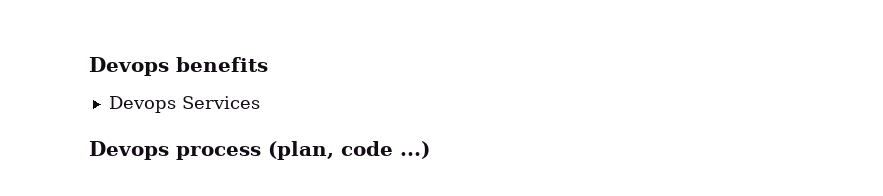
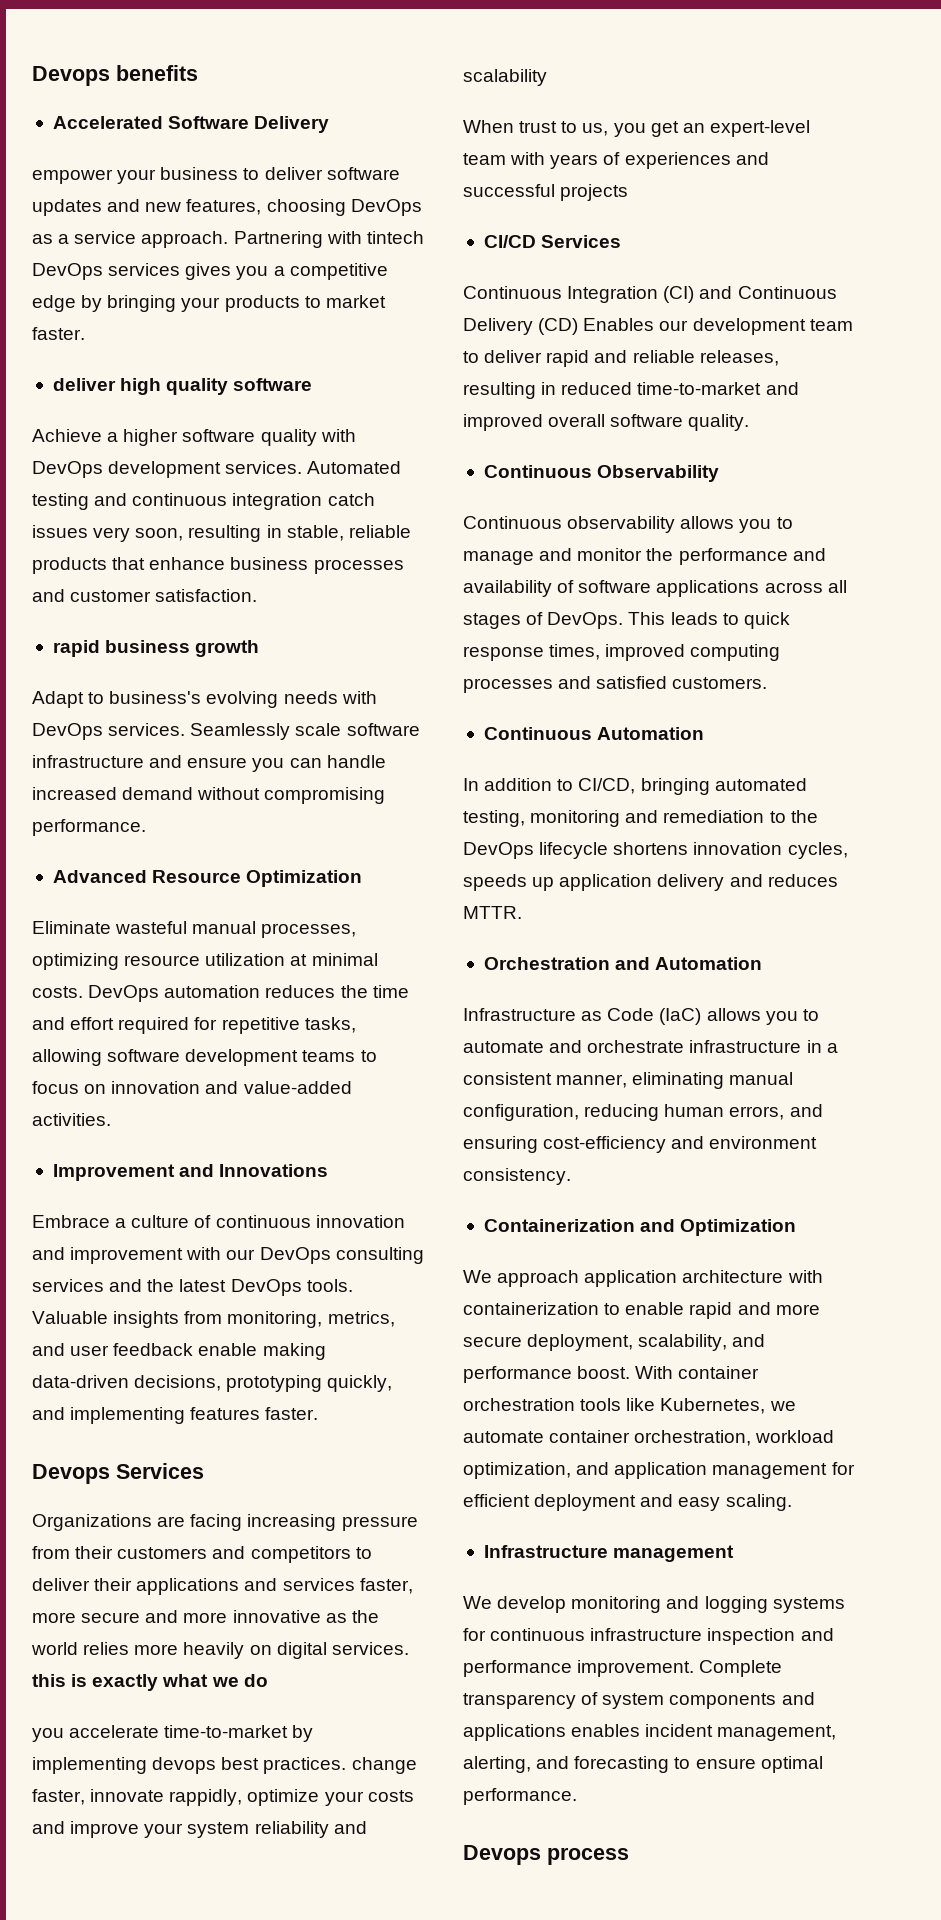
[108,96,260,113] Devops Services -> [52,116,330,133] [32,167,400,184] [32,199,422,216] [32,231,424,248] [32,263,388,280] [32,295,386,312] [32,327,85,340] [52,378,313,395] [32,429,356,446] [32,461,402,478] [32,493,375,510] [32,525,411,542] [32,557,404,574] [32,589,258,602] [52,640,260,657] [32,691,377,708] [32,723,420,740] [32,755,386,772] [32,787,386,804] [32,819,146,836] [52,870,363,887] [32,921,357,938] [32,953,378,970] [32,985,409,1002] [32,1017,356,1034] [32,1049,377,1066] [32,1081,352,1094] [32,1113,111,1126] [52,1164,329,1181] [32,1215,405,1228] [32,1247,424,1264] [32,1279,353,1296] [32,1311,395,1328] [32,1343,326,1360] [32,1375,393,1392] [32,1407,319,1424] [32,1463,204,1484] [32,1514,418,1531] [32,1546,372,1563] [32,1578,413,1595] [32,1610,379,1623] [31,1642,409,1659] [32,1674,268,1691] [32,1725,314,1742] [32,1757,417,1774] [32,1789,414,1806] [32,1821,367,1838] [463,69,547,86] [463,120,810,137] [463,152,769,169] [463,184,629,201] [483,235,622,248] [463,286,837,303] [463,318,853,335] [463,350,779,367] [463,382,799,399] [463,414,750,431] [483,465,720,482] [463,516,793,533] [463,548,826,565] [463,580,847,597] [463,612,790,629] [463,644,781,661] [463,676,768,693] [483,727,705,740] [463,778,807,795] [463,810,818,827] [463,842,848,859] [463,874,838,891] [463,906,522,919] [483,957,763,970] [463,1008,819,1025] [463,1040,838,1053] [463,1072,794,1089] [463,1104,823,1121] [463,1136,818,1153] [463,1168,571,1185] [483,1219,797,1236] [463,1270,823,1287] [463,1302,820,1319] [463,1334,766,1351] [463,1366,760,1383] [463,1398,796,1414] [463,1430,835,1446] [463,1462,855,1479] [463,1494,792,1511] [483,1545,735,1562] [463,1596,845,1613] [463,1628,834,1645] [463,1660,783,1677] [463,1692,815,1709] [463,1724,837,1741] [463,1756,823,1773] [463,1788,577,1805] Accelerated Software Delivery // empower your business to deliver software updates and new features, choosing DevOps as a service approach. Partnering with tintech DevOps services gives you a competitive edge by bringing your products to market faster. // deliver high quality software // Achieve a higher software quality with DevOps development services. Automated testing and continuous integration catch issues very soon, resulting in stable, reliable products that enhance business processes and customer satisfaction. // rapid business growth // Adapt to business's evolving needs with DevOps services. Seamlessly scale software infrastructure and ensure you can handle increased demand without compromising performance. // Advanced Resource Optimization // Eliminate wasteful manual processes, optimizing resource utilization at minimal costs. DevOps automation reduces the time and effort required for repetitive tasks, allowing software development teams to focus on innovation and value-added activities. // Improvement and Innovations // Embrace a culture of continuous innovation and improvement with our DevOps consulting services and the latest DevOps tools. Valuable insights from monitoring, metrics, and user feedback enable making data-driven decisions, prototyping quickly, and implementing features faster. // Devops Services // Organizations are facing increasing pressure from their customers and competitors to deliver their applications and services faster, more secure and more innovative as the world relies more heavily on digital services. this is exactly what we do // you accelerate time-to-market by implementing devops best practices. change faster, innovate rappidly, optimize your costs and improve your system reliability and scalability // When trust to us, you get an expert-level team with years of experiences and successful projects // CI/CD Services // Continuous Integration (CI) and Continuous Delivery (CD) Enables our development team to deliver rapid and reliable releases, resulting in reduced time-to-market and improved overall software quality. // Continuous Observability // Continuous observability allows you to manage and monitor the performance and availability of software applications across all stages of DevOps. This leads to quick response times, improved computing processes and satisfied customers. // Continuous Automation // In addition to CI/CD, bringing automated testing, monitoring and remediation to the DevOps lifecycle shortens innovation cycles, speeds up application delivery and reduces MTTR. // Orchestration and Automation // Infrastructure as Code (IaC) allows you to automate and orchestrate infrastructure in a consistent manner, eliminating manual configuration, reducing human errors, and ensuring cost-efficiency and environment consistency. // Containerization and Optimization // We approach application architecture with containerization to enable rapid and more secure deployment, scalability, and performance boost. With container orchestration tools like Kubernetes, we automate container orchestration, workload optimization, and application management for efficient deployment and easy scaling. // Infrastructure management // We develop monitoring and logging systems for continuous infrastructure inspection and performance improvement. Complete transparency of system components and applications enables incident management, alerting, and forecasting to ensure optimal performance.
[268,141,430,160] (plan, code ...) -> (629, 1856) none

